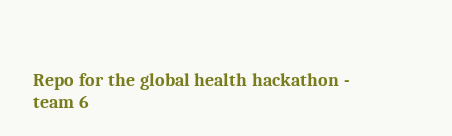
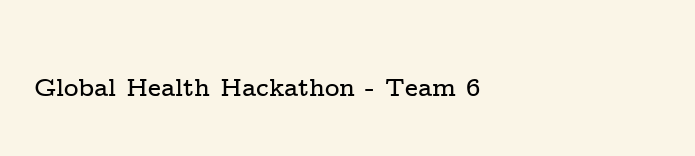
[33,73,351,90] [33,97,74,108] Repo for the global health hackathon - team -> [34,79,456,96] Global Health Hackathon - Team

